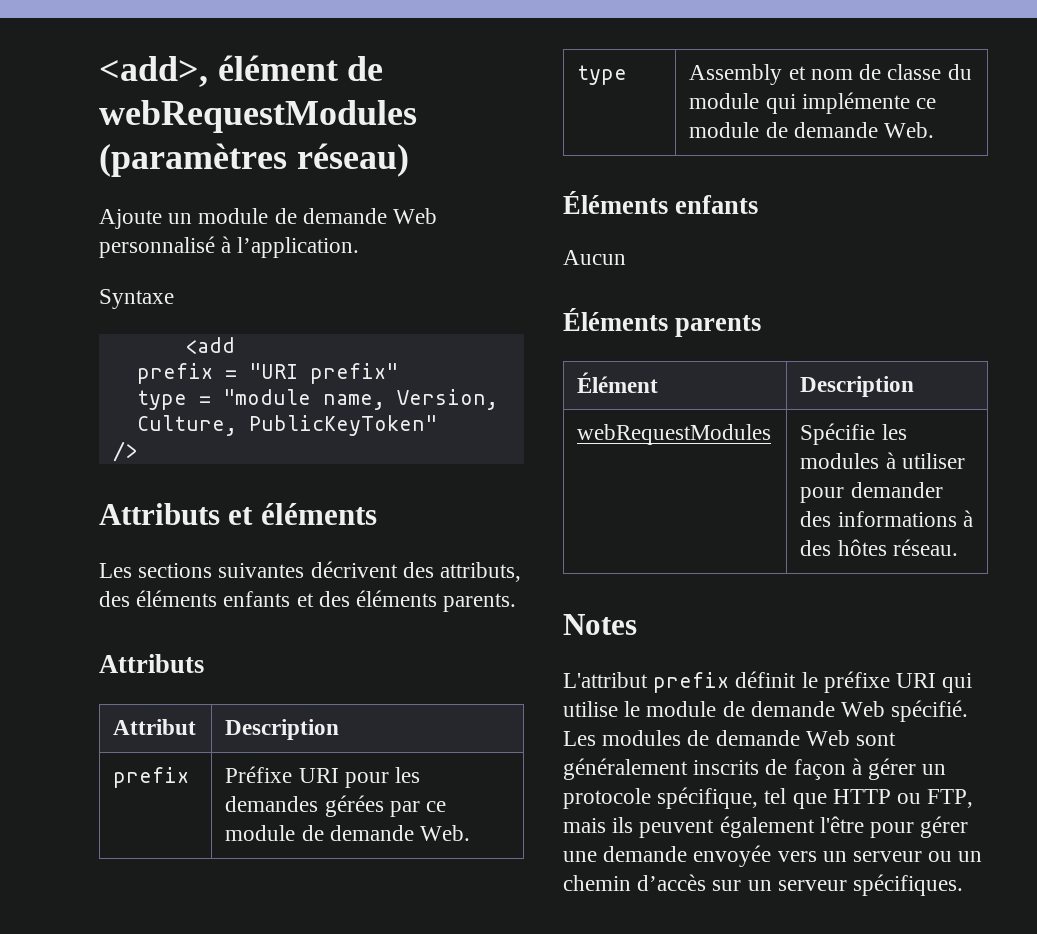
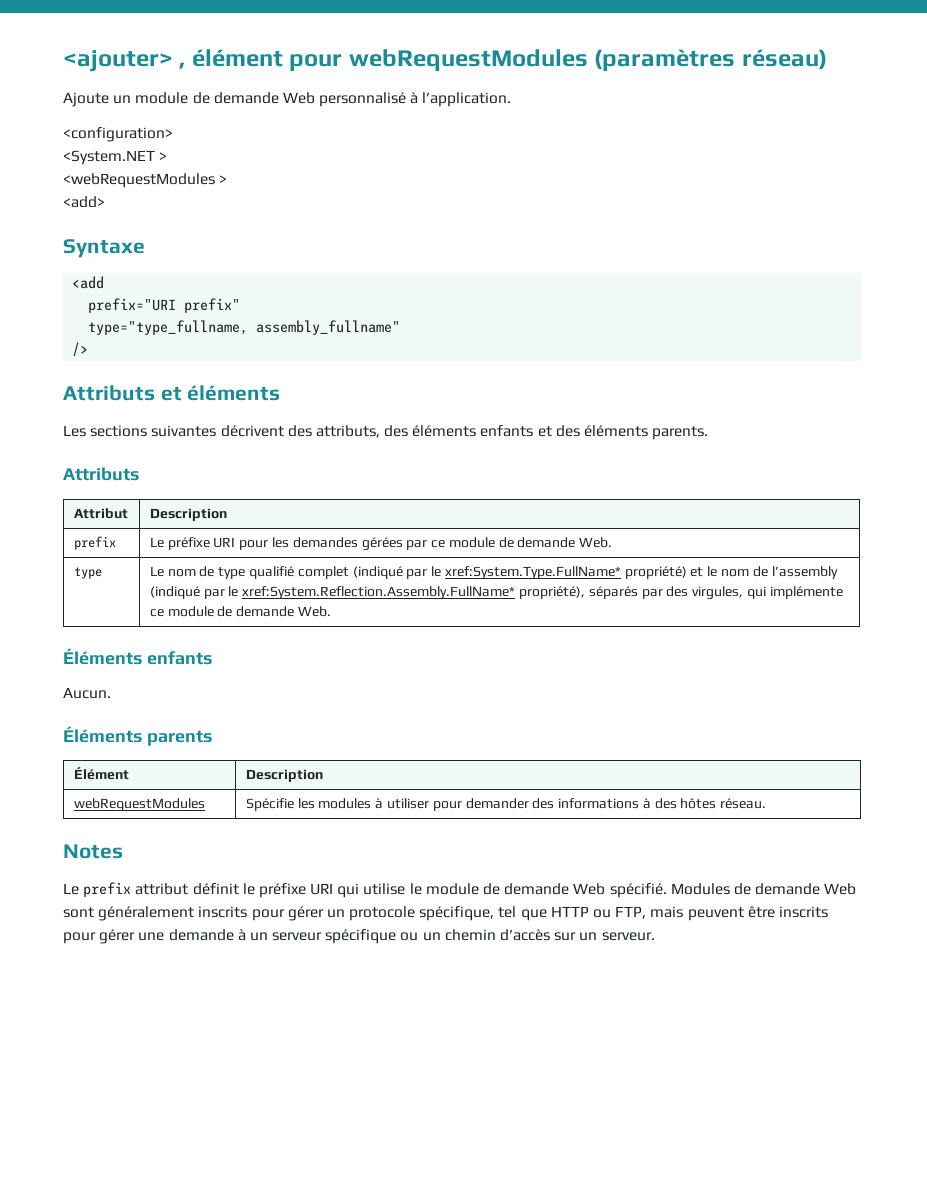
[99,55,384,87] <add>, élément de -> [63,49,343,72] <ajouter> , élément pour
[99,289,174,309] [184,337,235,354] [136,363,398,384] [136,389,498,410] [136,415,437,436] Syntaxe // <add // prefix = "URI prefix" // type = "module name, Version, Culture, PublicKeyToken" -> [63,127,173,142] [63,150,168,165] [63,173,228,188] [63,196,105,208] [63,239,145,258] [72,276,105,289] [88,298,241,313] [88,320,401,335] <configuration> // <System.NET > // <webRequestModules > // <add> // Syntaxe // <add // prefix="URI prefix" // type="type_fullname, assembly_fullname"
[225,766,293,783] Préfixe -> [149,537,210,550] Le préfixe
[689,64,972,85] [689,93,760,109] Assembly et nom de classe du module -> [149,566,838,579] [149,586,744,600] Le nom de type qualifié complet (indiqué par le xref:System.Type.FullName* propriété) et le nom de l’assembly (indiqué par le xref:System.Reflection.Assembly.FullName* propriété), séparés par des virgules,
[563,250,626,265] Aucun -> [63,687,111,699] Aucun.
[563,672,730,693] L'attribut prefix -> [63,882,189,897] Le prefix attribut
[563,730,682,746] Les modules -> [670,883,730,895] Modules
[765,758,862,780] de façon à -> [251,909,285,921] pour
[612,816,864,838] ils peuvent également l'être -> [687,906,828,921] peuvent être inscrits
[693,845,923,867] envoyée vers un serveur -> [237,929,397,944] à un serveur spécifique
[777,874,964,896] serveur spécifiques. -> [601,932,655,941] serveur.

